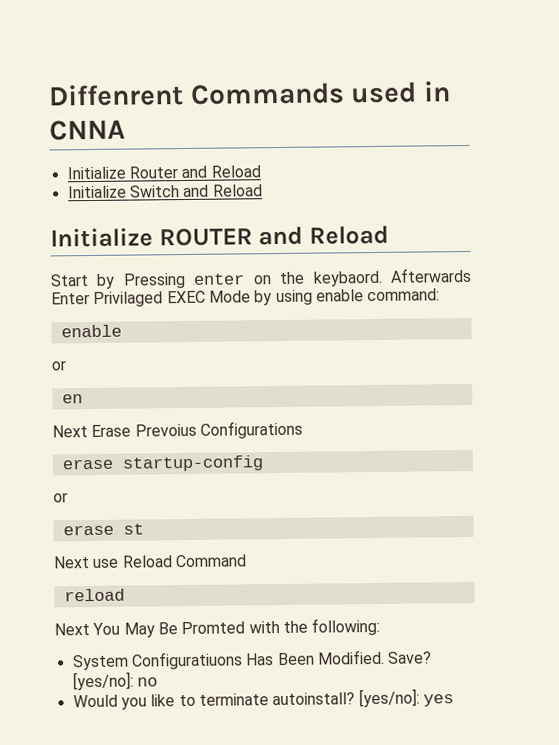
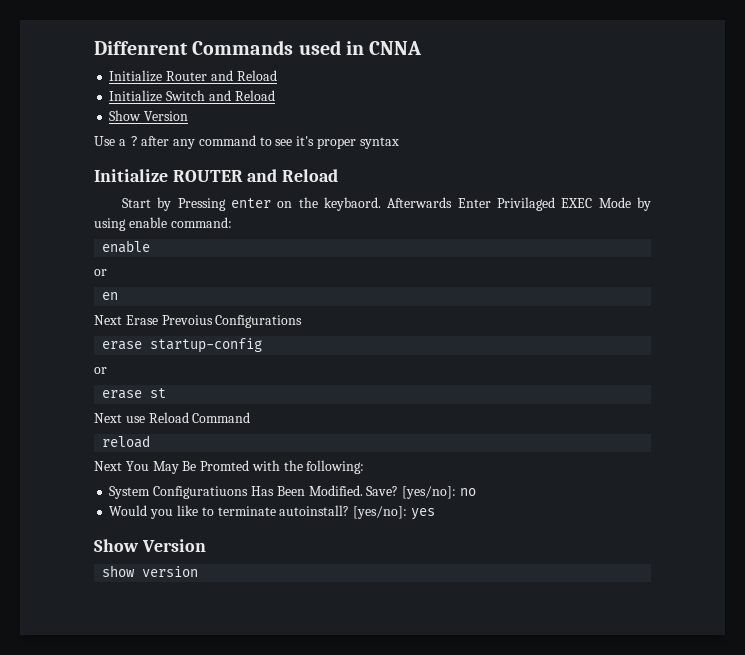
(263, 190) none -> [109,110,189,121] [94,135,399,149] // Show Version // Use a ? after any command to see it's proper syntax
(454, 700) none -> [94,539,206,552] [102,565,199,577] // Show Version // show version

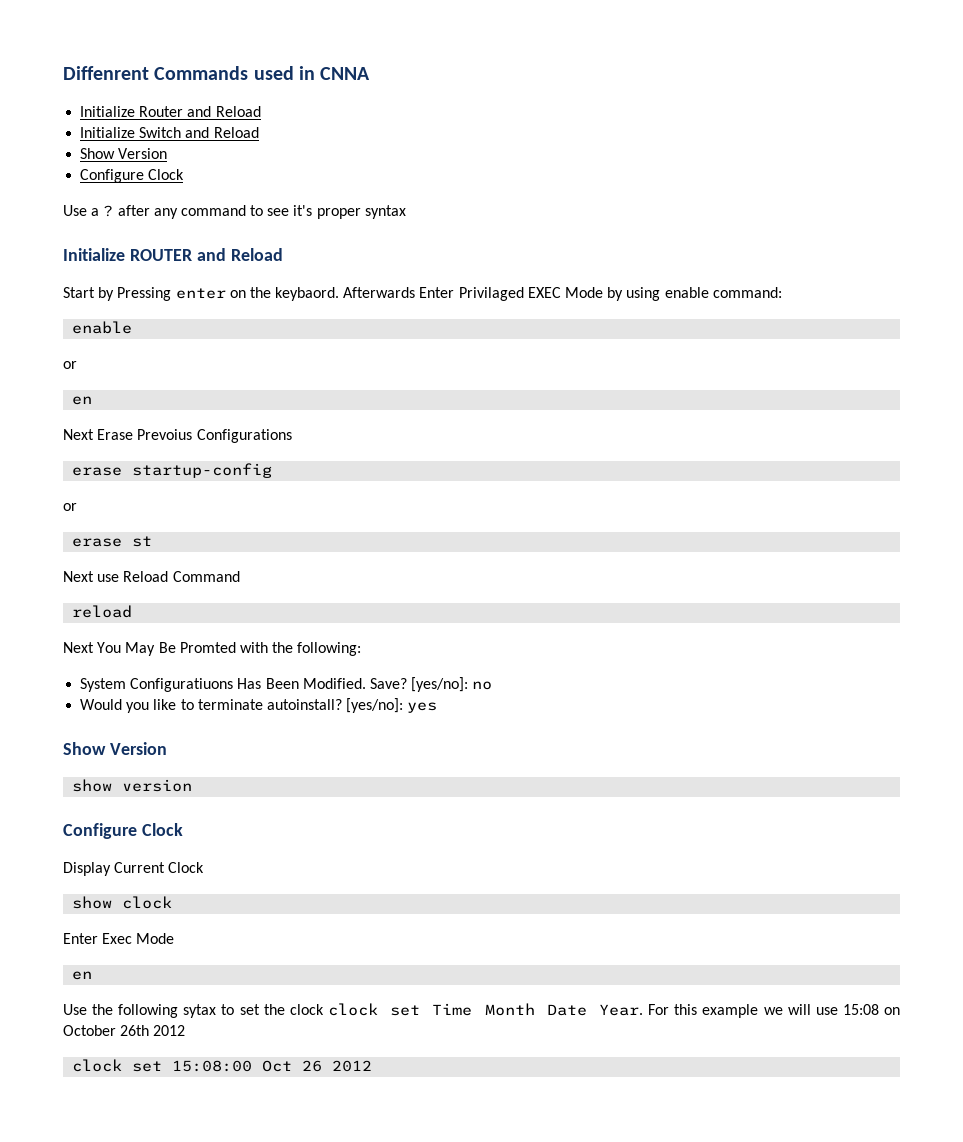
(189, 116) none -> [80,169,185,183] // Configure Clock
(199, 571) none -> [63,823,183,839] [63,862,205,876] [72,896,173,909] [63,933,175,944] [72,971,93,980] [63,1003,900,1018] [63,1025,186,1036] [72,1059,373,1072] // Configure Clock // Display Current Clock // show clock // Enter Exec Mode // en // Use the following sytax to set the clock clock set Time Month Date Year. For this example we will use 15:08 on October 26th 2012 // clock set 15:08:00 Oct 26 2012

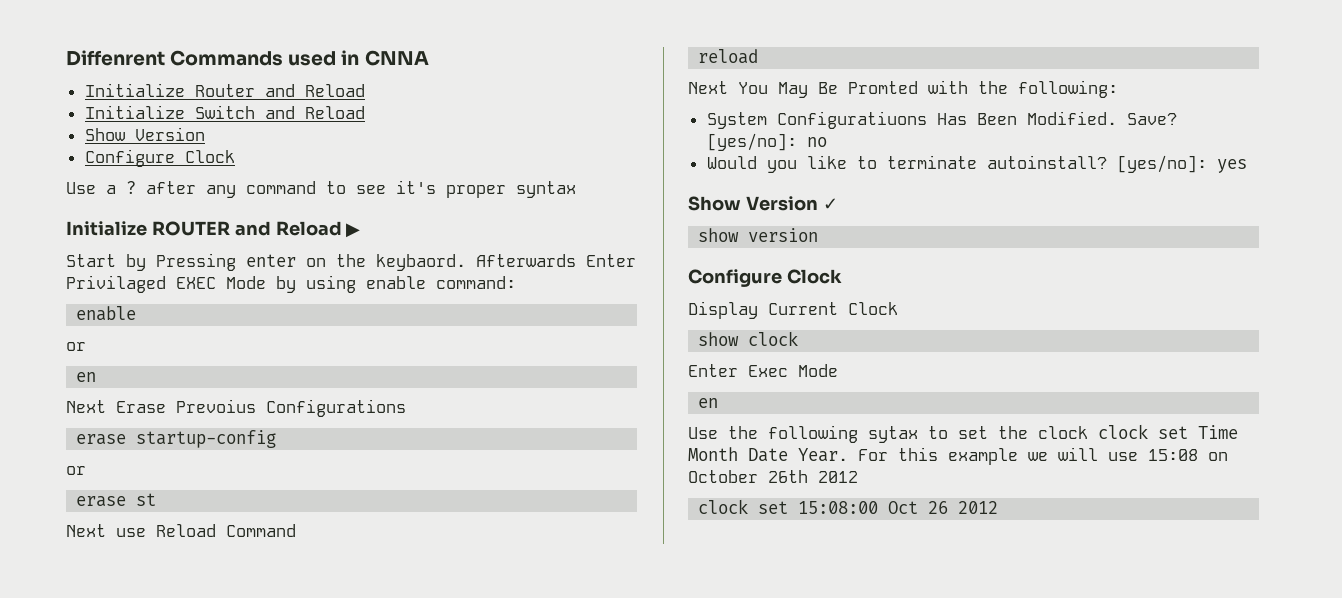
(283, 254) none -> [346,223,361,238] ▶
(167, 748) none -> [822,198,838,210] ✓

